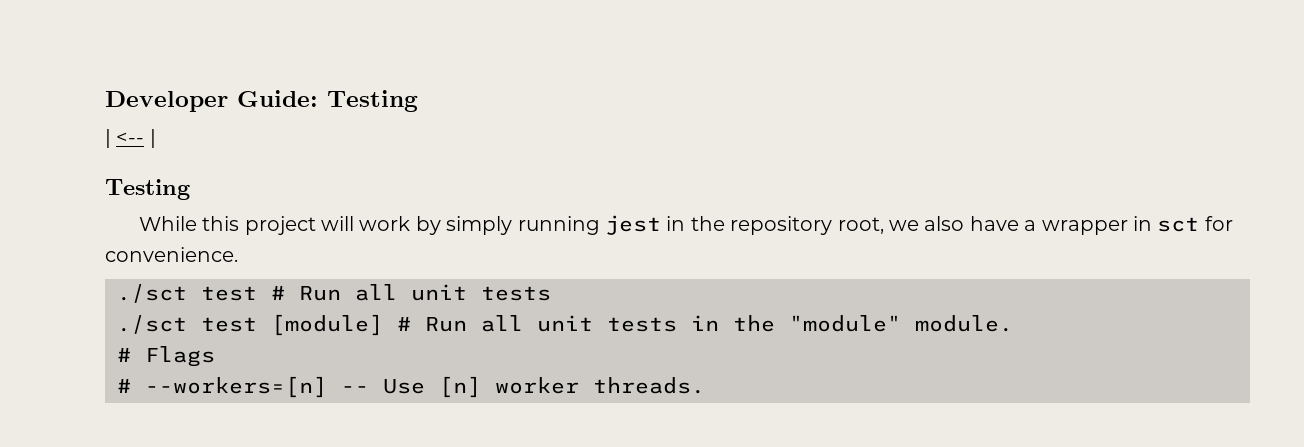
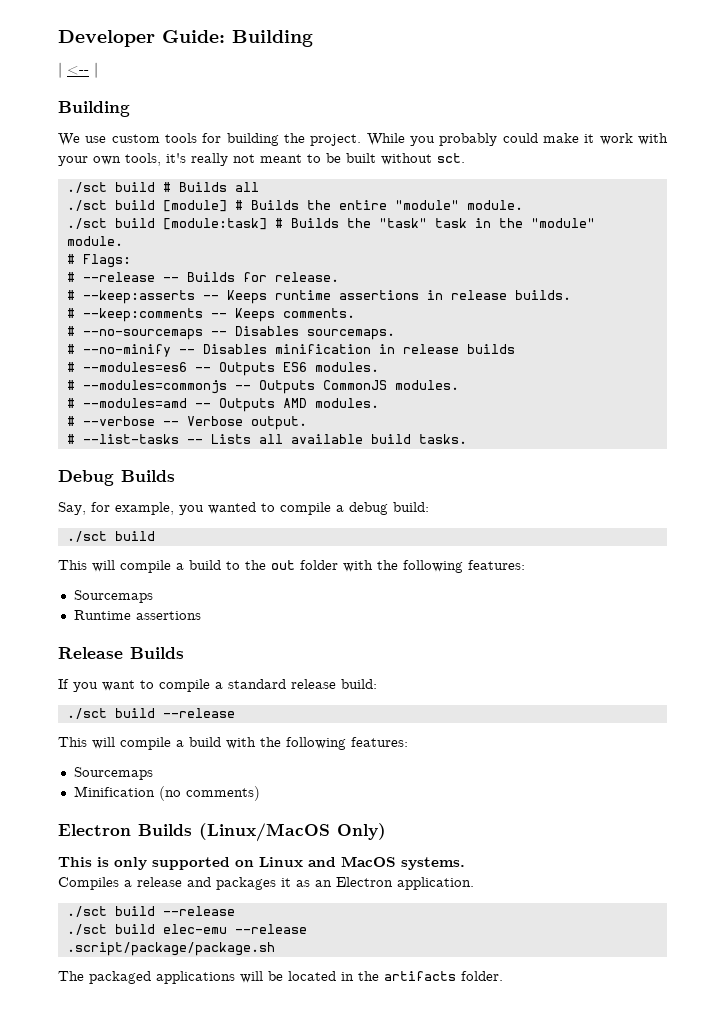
[327,90,418,112] Testing -> [232,30,313,47] Building
[105,179,190,200] [138,215,1233,235] [105,247,238,262] [117,284,551,303] [117,315,257,334] Testing // While this project will work by simply running jest in the repository root, we also have a wrapper in sct for convenience. // ./sct test # Run all unit tests // ./sct test -> [58,101,130,117] [58,133,669,146] [58,153,465,166] [66,182,259,193] [66,200,155,211] Building // We use custom tools for building the project. While you probably could make it work with your own tools, it's really not meant to be built without sct. // ./sct build # Builds all // ./sct build
[425,315,677,332] Run all unit tests -> [250,200,523,210] [66,218,467,230] Builds the entire "module" module. // ./sct build [module:task] # Builds the "task" task
[145,346,215,367] [117,376,705,398] Flags // # --workers=[n] -- Use [n] worker threads. -> [82,254,131,268] [66,272,339,282] [66,290,571,304] [66,308,355,322] [66,326,395,340] [66,344,515,357] [66,362,379,376] [66,380,459,394] [66,398,379,412] [66,416,307,430] [66,434,467,444] [58,470,175,486] [58,502,429,515] [66,531,155,542] [58,560,525,573] [73,590,153,603] [73,610,201,620] [58,647,184,659] [58,679,377,692] [66,708,235,719] [58,737,408,750] [73,767,153,780] [73,786,260,801] [58,823,386,842] [58,856,465,870] [58,877,474,890] [66,906,235,917] [66,924,307,935] [66,942,275,956] [58,971,503,984] Flags: // # --release -- Builds for release. // # --keep:asserts -- Keeps runtime assertions in release builds. // # --keep:comments -- Keeps comments. // # --no-sourcemaps -- Disables sourcemaps. // # --no-minify -- Disables minification in release builds // # --modules=es6 -- Outputs ES6 modules. // # --modules=commonjs -- Outputs CommonJS modules. // # --modules=amd -- Outputs AMD modules. // # --verbose -- Verbose output. // # --list-tasks -- Lists all available build tasks. // Debug Builds // Say, for example, you wanted to compile a debug build: // ./sct build // This will compile a build to the out folder with the following features: // Sourcemaps // Runtime assertions // Release Builds // If you want to compile a standard release build: // ./sct build --release // This will compile a build with the following features: // Sourcemaps // Minification (no comments) // Electron Builds (Linux/MacOS Only) // This is only supported on Linux and MacOS systems. // Compiles a release and packages it as an Electron application. // ./sct build --release // ./sct build elec-emu --release // .script/package/package.sh // The packaged applications will be located in the artifacts folder.

